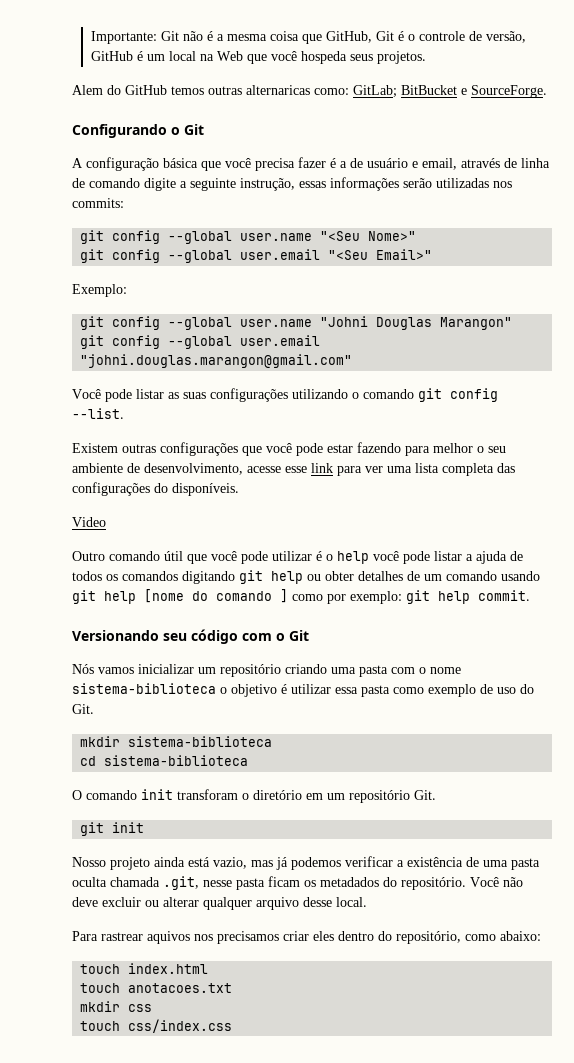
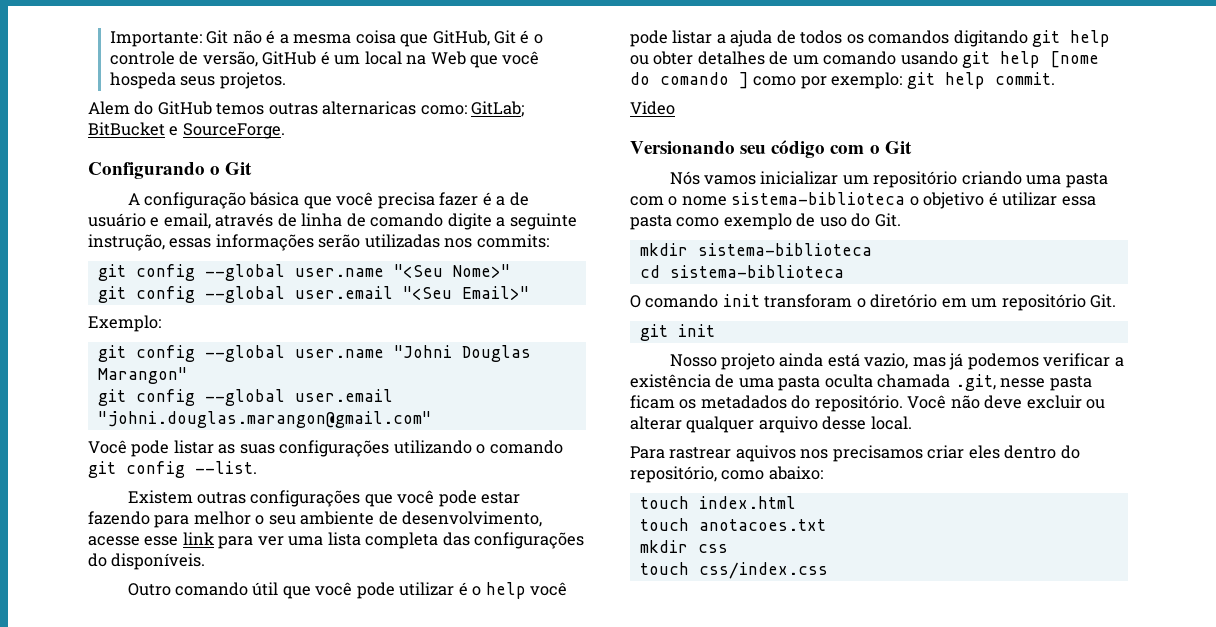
[72,517,106,527] // Video -> (206, 561) none
(530, 595) none -> [630,101,675,115] // Video

